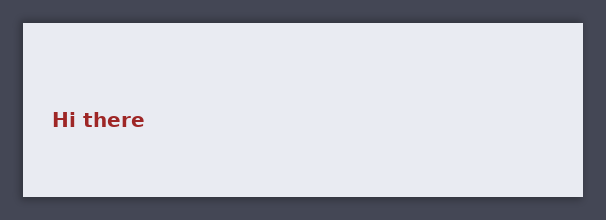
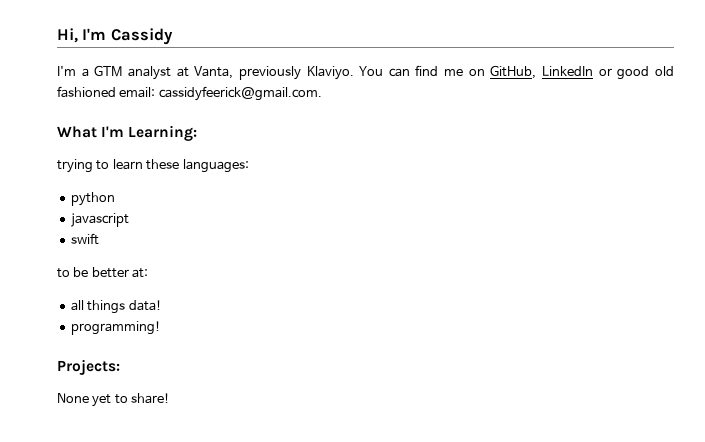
[52,112,145,127] Hi there -> [57,28,173,45] [57,65,674,80] [57,86,322,101] [57,125,198,141] [57,159,249,173] [70,192,115,206] [70,213,129,227] [70,233,99,245] [57,267,149,278] [70,300,162,314] [70,321,161,335] [57,359,120,375] [57,393,171,407] Hi, I'm Cassidy // I'm a GTM analyst at Vanta, previously Klaviyo. You can find me on GitHub, LinkedIn or good old fashioned email: cassidyfeerick@gmail.com. // What I'm Learning: // trying to learn these languages: // python // javascript // swift // to be better at: // all things data! // programming! // Projects: // None yet to share!

